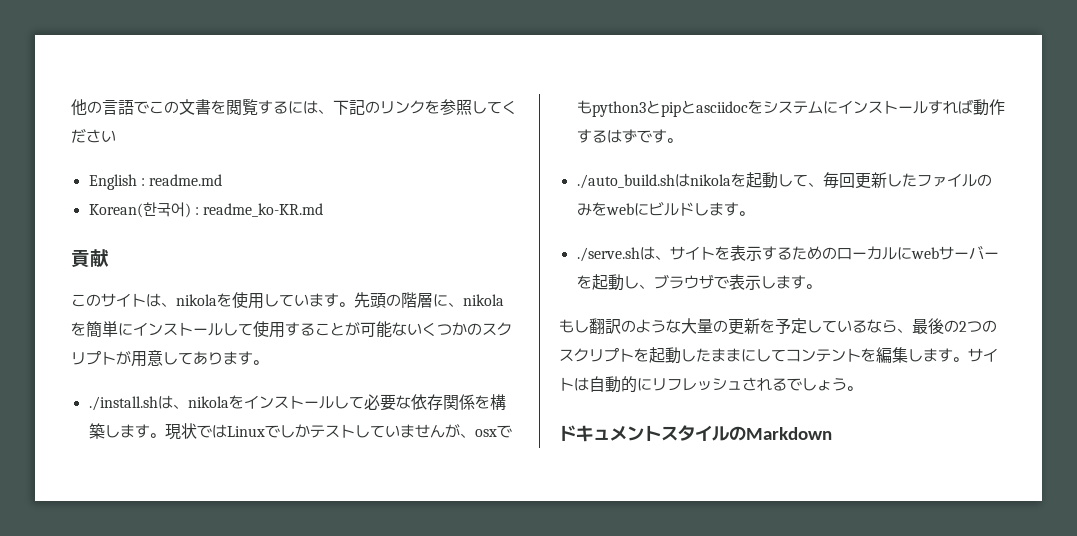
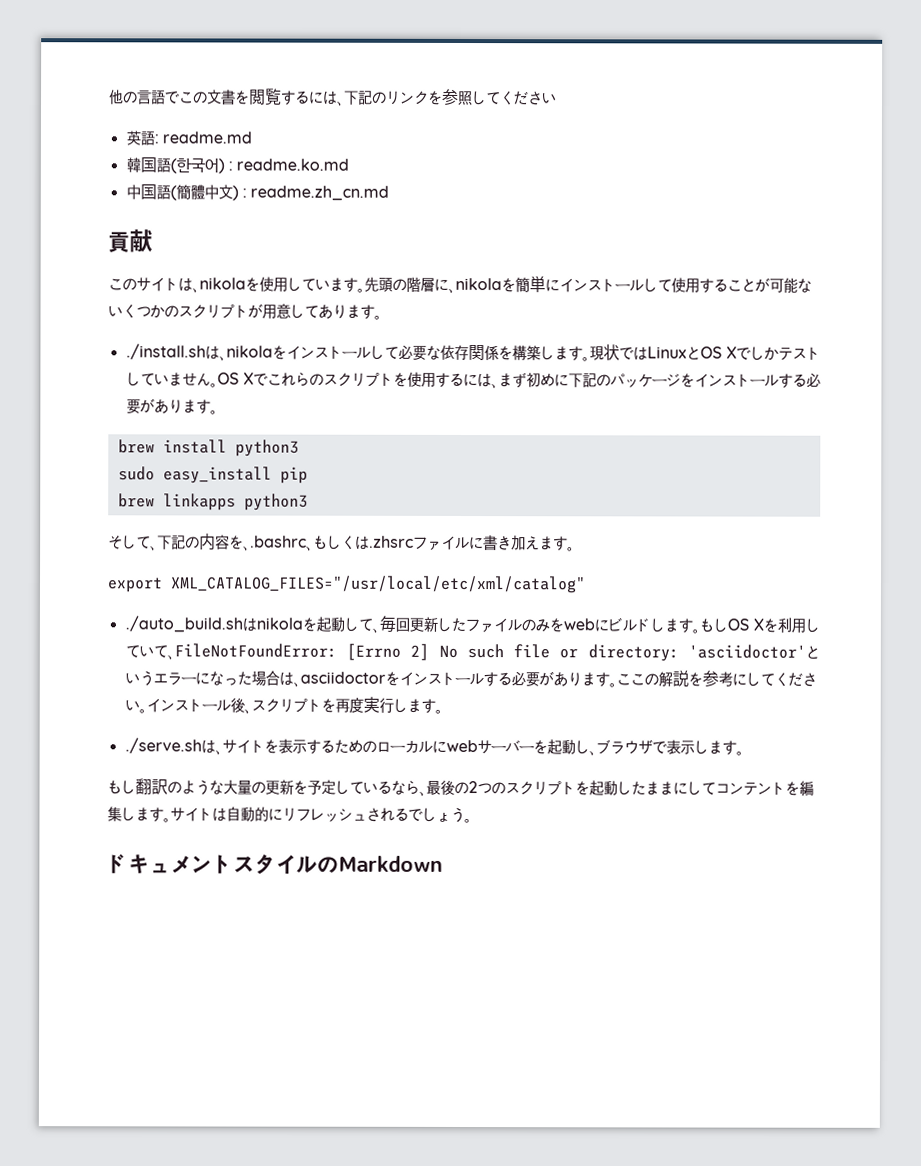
[88,174,137,190] English -> [125,130,155,146] 英語
[88,202,324,218] Korean(한국어) : readme_ko-KR.md -> [125,157,350,174] [125,184,390,201] 韓国語(한국어) : readme.ko.md // 中国語(簡體中文) : readme.zh_cn.md
(265, 431) none -> [685,346,737,360] とOS X
[444,424,512,438] [576,99,1005,117] [576,129,682,143] が、osxでもpython3とpipとasciidocをシステムにインストールすれば動作するはずです。 -> [209,371,821,389] [125,398,218,415] [117,439,299,457] [117,466,308,484] [117,493,308,511] [108,533,575,552] [107,575,586,594] 。OS Xでこれらのスクリプトを使用するには、まず初めに下記のパッケージをインストールする必要があります。 // brew install python3 // sudo easy_install pip // brew linkapps python3 // そして、下記の内容を、.bashrc、もしくは.zhsrcファイルに書き加えます。 // export XML_CATALOG_FILES="/usr/local/etc/xml/catalog"
(754, 213) none -> [698,617,820,633] [124,643,820,662] [124,670,817,688] [124,696,443,714] もしOS Xを利用していて、FileNotFoundError: [Errno 2] No such file or directory: 'asciidoctor'というエラーになった場合は、asciidoctorをインストールする必要があります。ここの解説を参考にしてください。インストール後、スクリプトを再度実行します。

